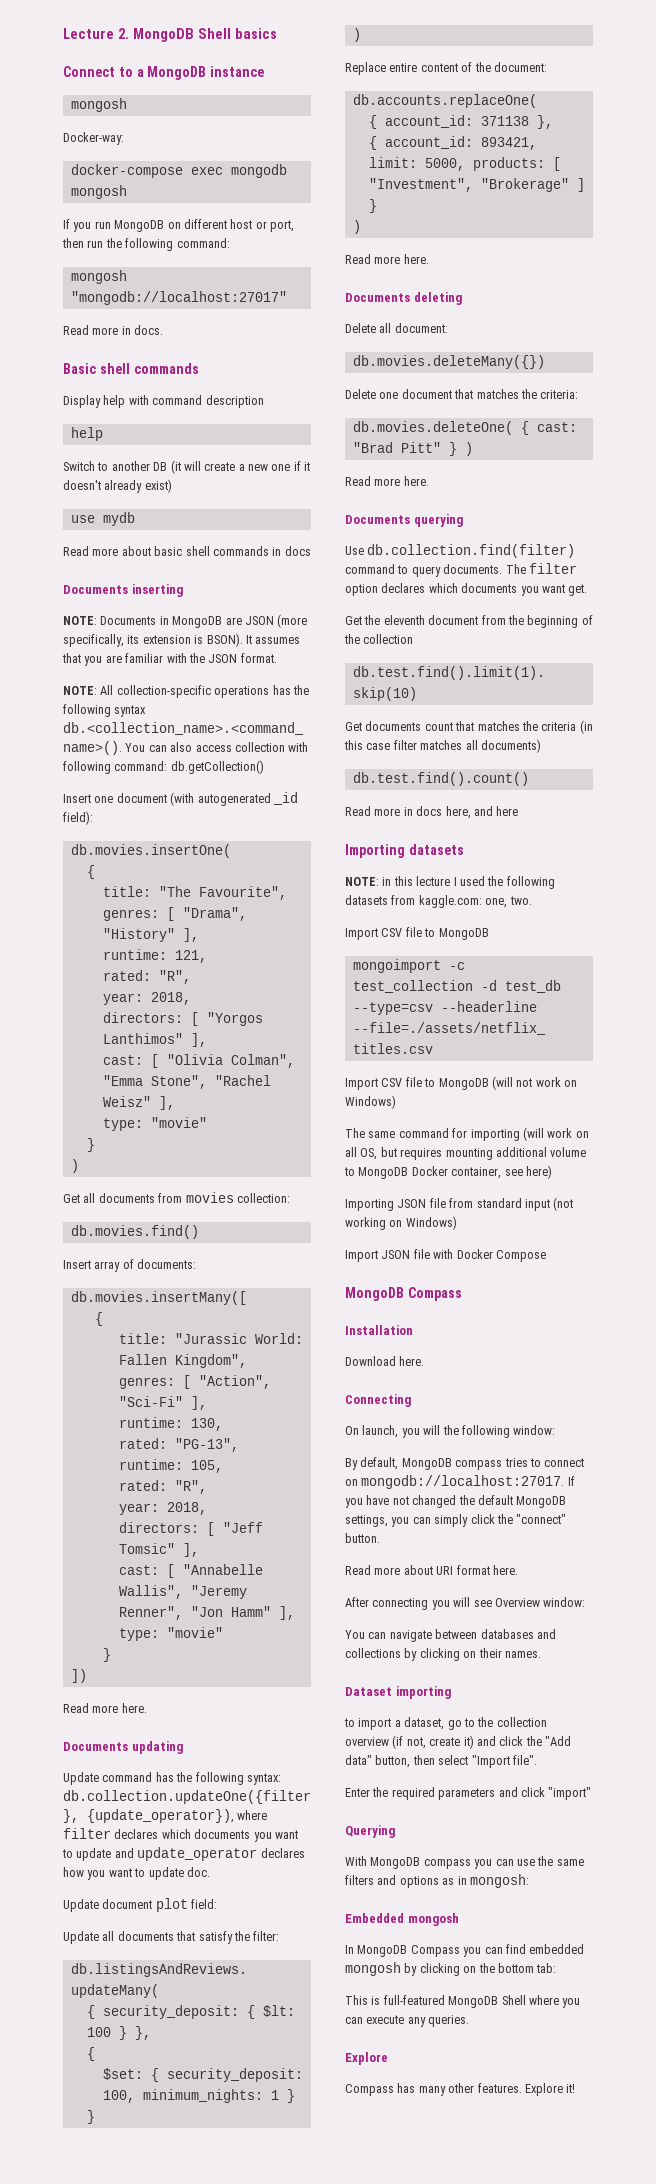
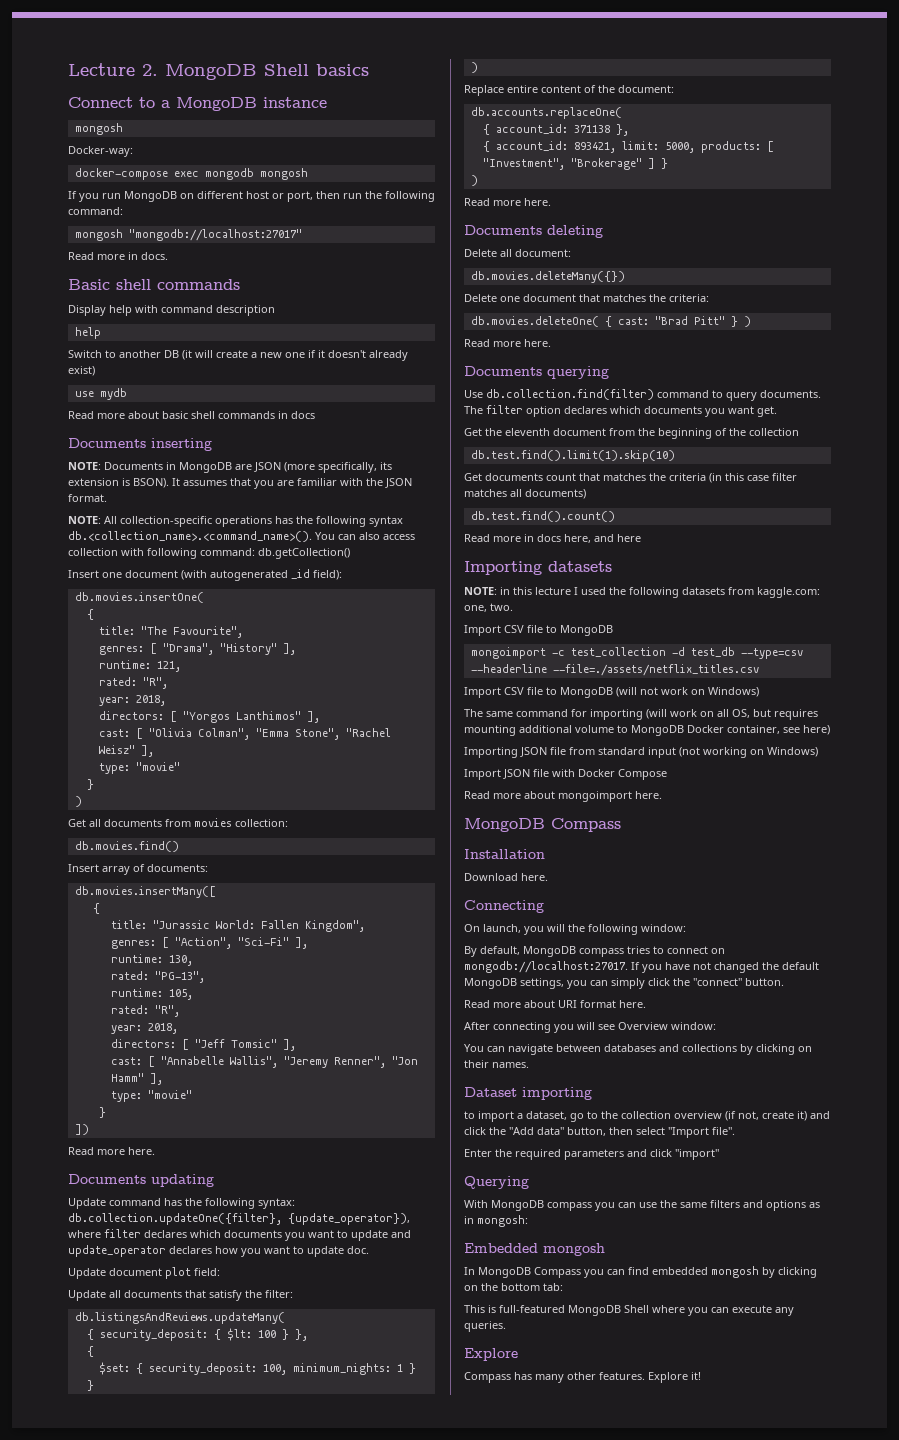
(546, 1256) none -> [464,791,662,802] // Read more about mongoimport here.

